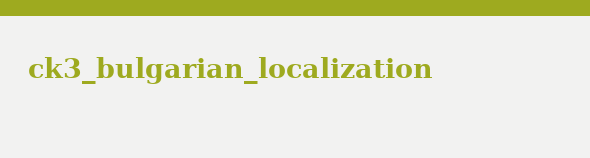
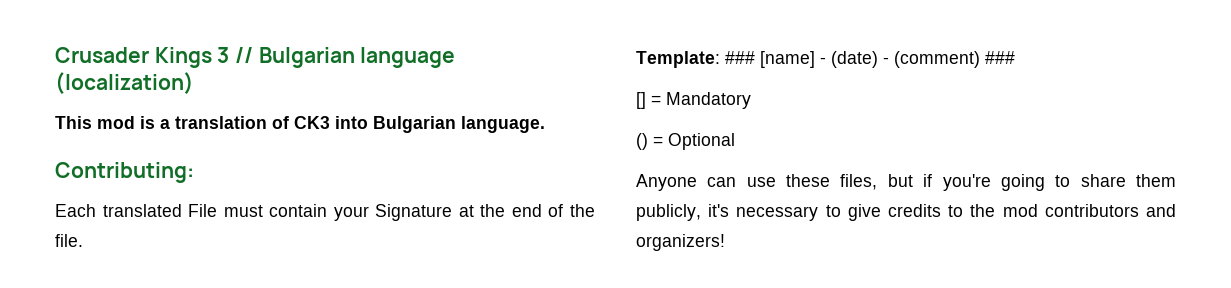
[28,57,433,84] ck3_bulgarian_localization -> [55,47,456,68] [55,72,194,94] [55,116,545,133] [55,162,194,183] [55,204,595,221] [55,234,83,247] [636,51,1015,68] [636,92,751,109] [636,133,735,150] [636,174,1176,191] [636,204,1176,221] [636,234,725,251] Crusader Kings 3 // Bulgarian language (localization) // This mod is a translation of CK3 into Bulgarian language. // Contributing: // Each translated File must contain your Signature at the end of the file. // Template: ### [name] - (date) - (comment) ### // [] = Mandatory // () = Optional // Anyone can use these files, but if you're going to share them publicly, it's necessary to give credits to the mod contributors and organizers!

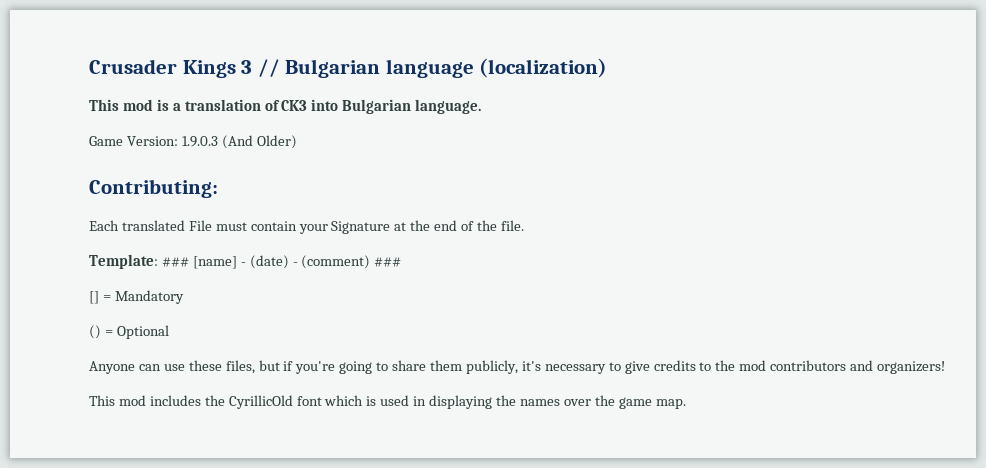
(545, 124) none -> [89,135,297,149] // Game Version: 1.9.0.3 (And Older)
(725, 242) none -> [89,395,686,409] // This mod includes the CyrillicOld font which is used in displaying the names over the game map.

